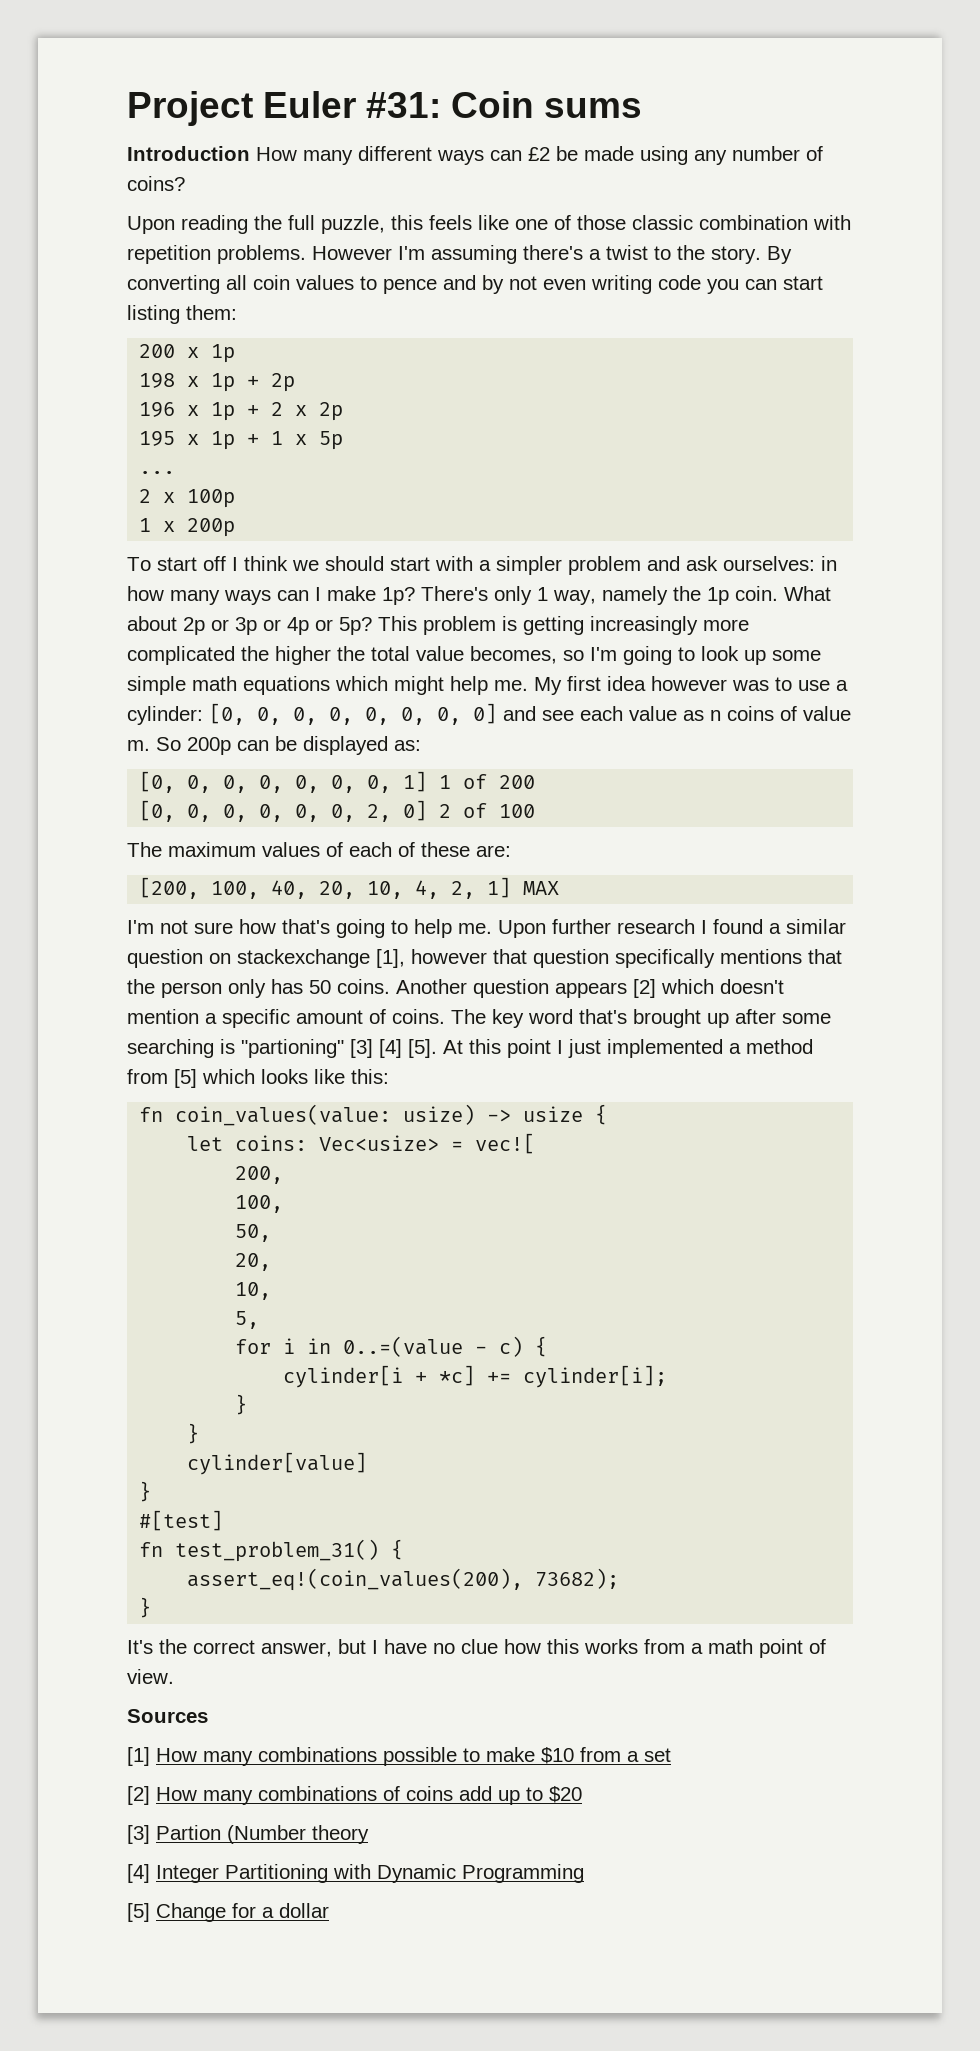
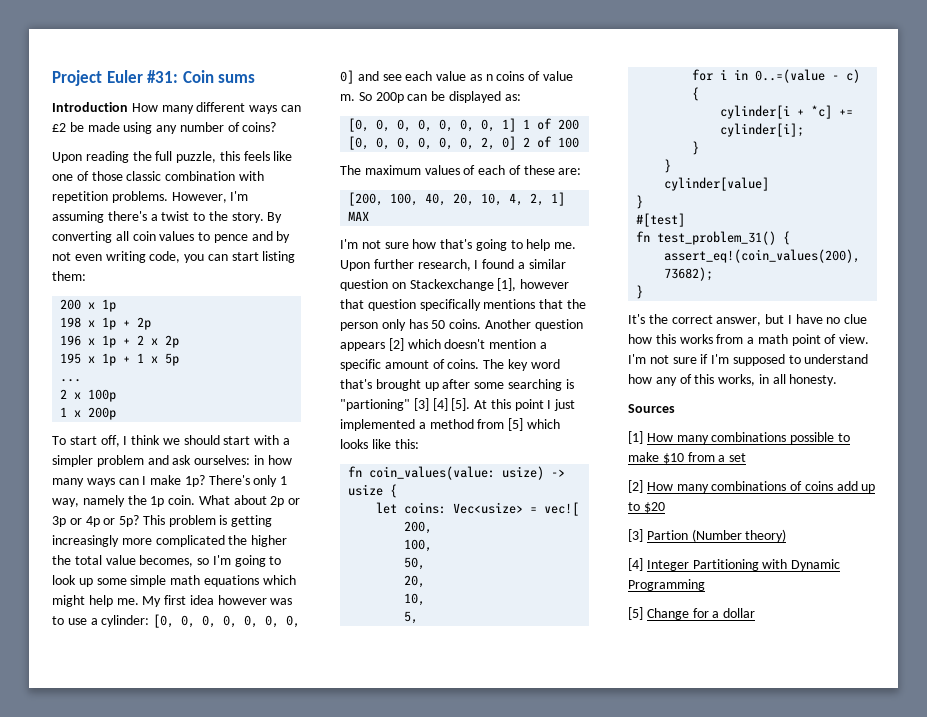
[312,246,392,260] However -> [171,192,227,203] However,
[658,275,701,290] code -> [149,251,181,263] code,
[203,556,226,571] off -> [100,435,120,447] off,
[617,919,695,934] research -> [417,259,471,271] research,
[237,949,370,968] stackexchange -> [409,279,494,291] Stackexchange
(174, 1676) none -> [628,354,869,366] [628,374,838,386] I'm not sure if I'm supposed to understand how any of this works, in all honesty.
[312,1825,369,1844] theory -> [745,529,787,542] theory)

